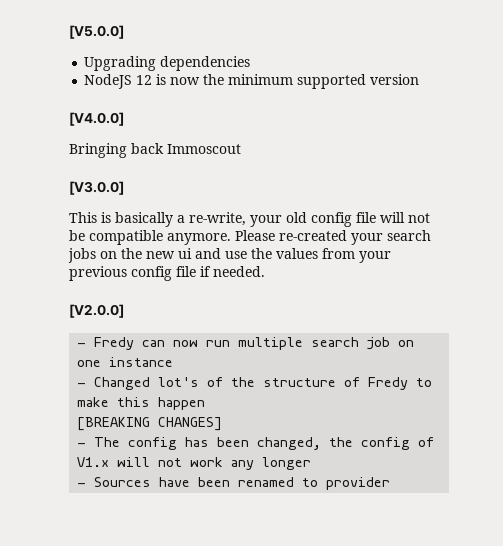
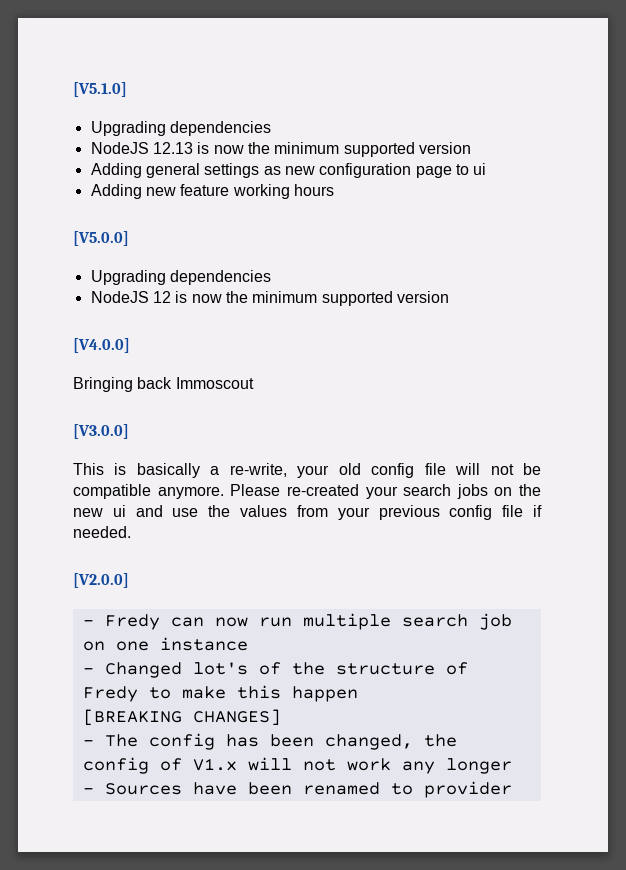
(69, 32) none -> [73,82,127,97] [90,121,271,136] [90,142,471,157] [90,163,487,178] [90,184,334,199] [V5.1.0] // Upgrading dependencies // NodeJS 12.13 is now the minimum supported version // Adding general settings as new configuration page to ui // Adding new feature working hours //

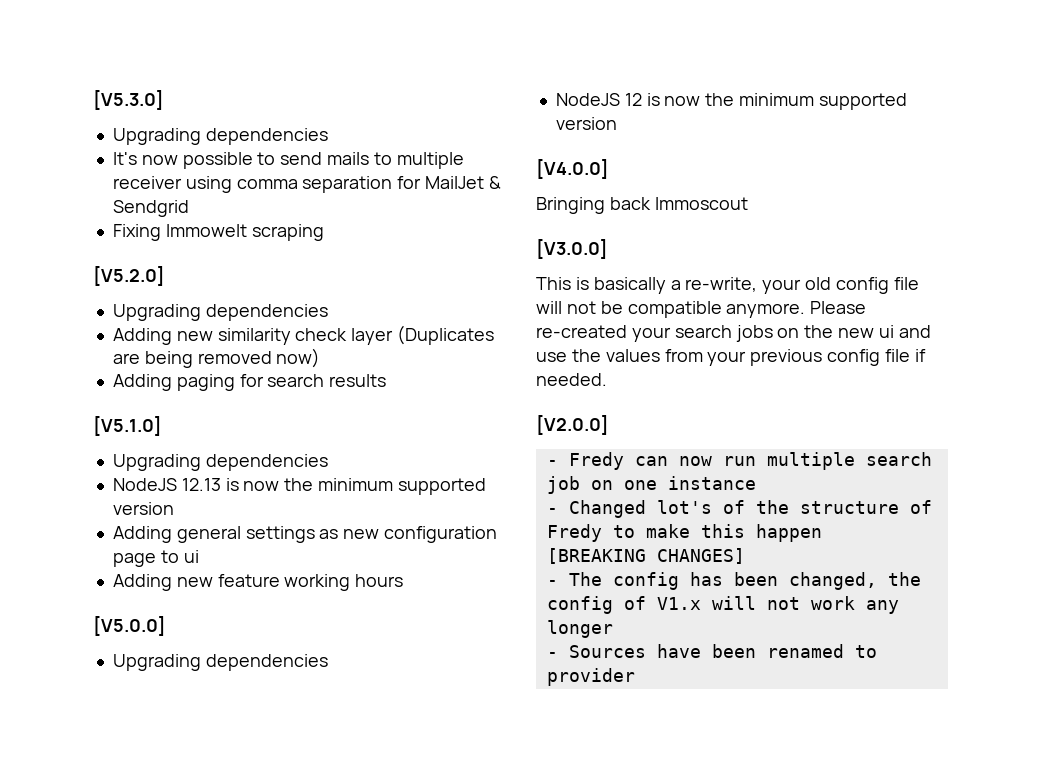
(73, 89) none -> [93,90,164,110] [112,128,328,145] [112,152,464,169] [112,176,501,193] [112,200,189,217] [112,224,324,241] [93,266,165,286] [112,304,328,321] [112,325,495,345] [112,348,321,368] [112,374,387,391] [V5.3.0] // Upgrading dependencies // It's now possible to send mails to multiple receiver using comma separation for MailJet & Sendgrid // Fixing Immowelt scraping // [V5.2.0] // Upgrading dependencies // Adding new similarity check layer (Duplicates are being removed now) // Adding paging for search results //

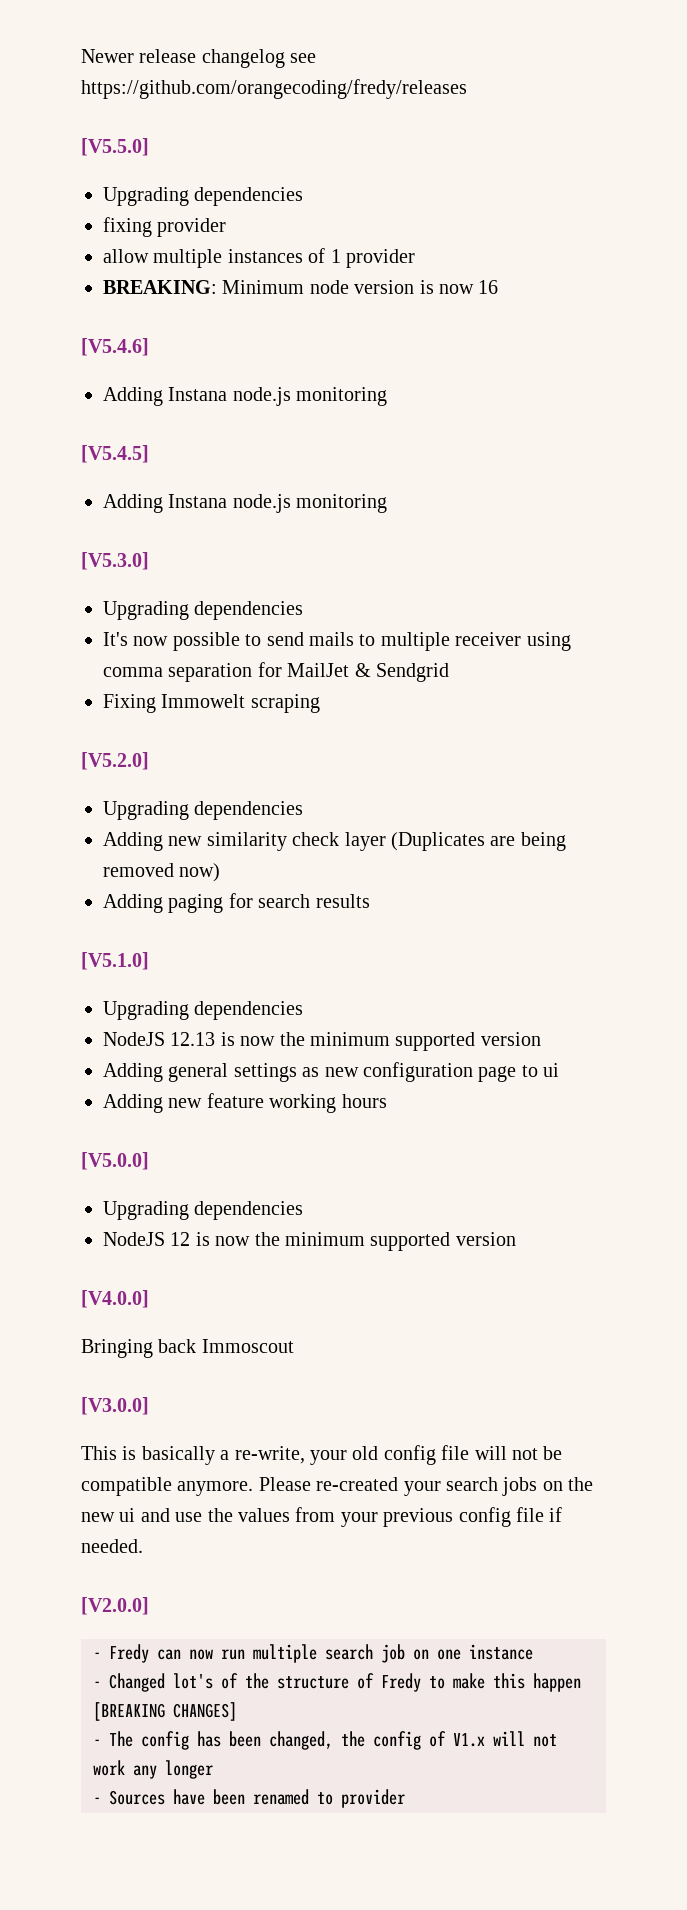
(93, 100) none -> [81,49,317,68] [81,79,467,99] [81,138,149,156] [103,187,304,206] [103,217,227,237] [103,248,415,268] [103,280,499,294] [81,338,149,356] [103,387,388,406] [81,445,149,463] [103,494,388,513] Newer release changelog see https://github.com/orangecoding/fredy/releases // [V5.5.0] // Upgrading dependencies // fixing provider // allow multiple instances of 1 provider // BREAKING: Minimum node version is now 16 // [V5.4.6] // Adding Instana node.js monitoring // [V5.4.5] // Adding Instana node.js monitoring //

